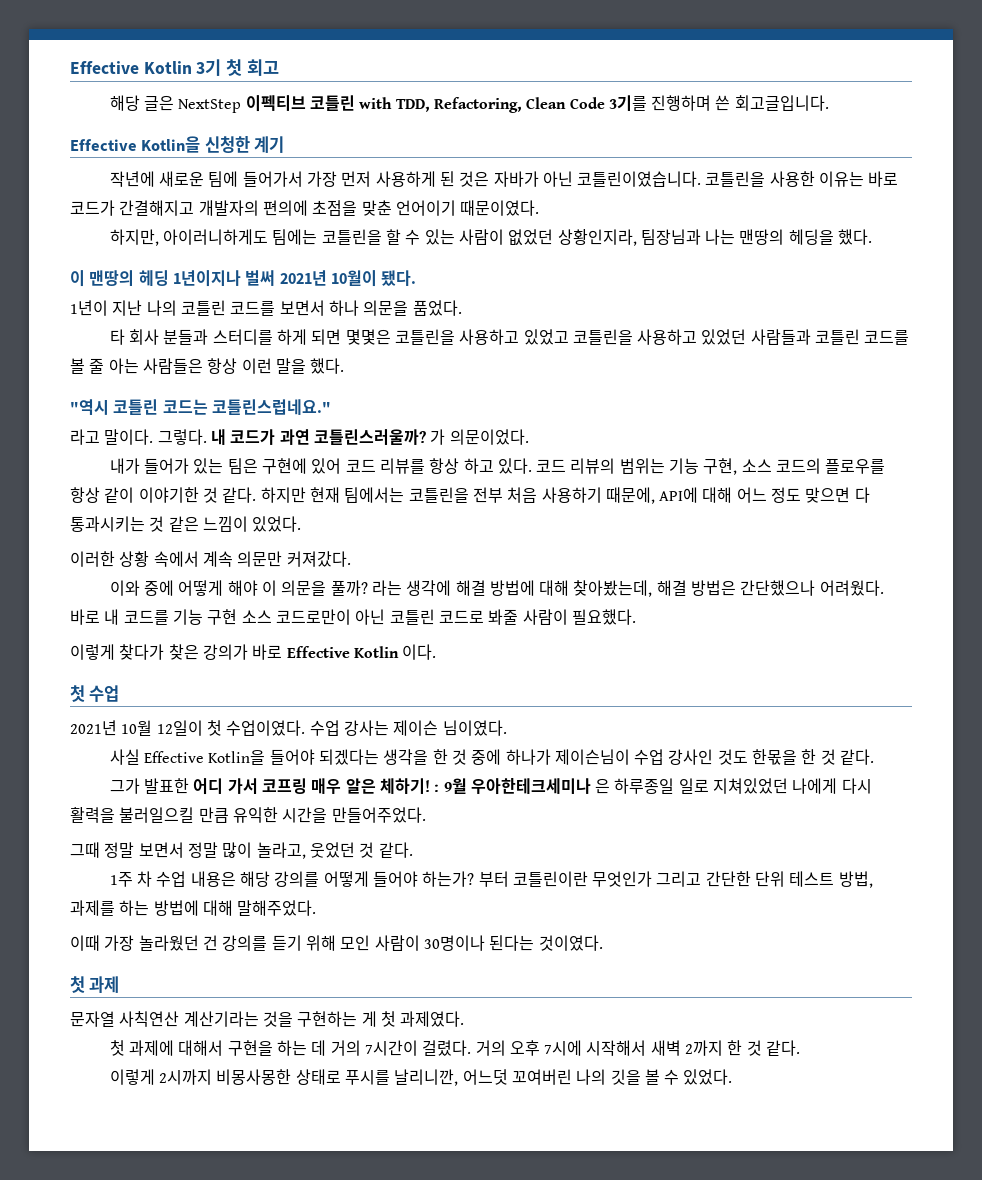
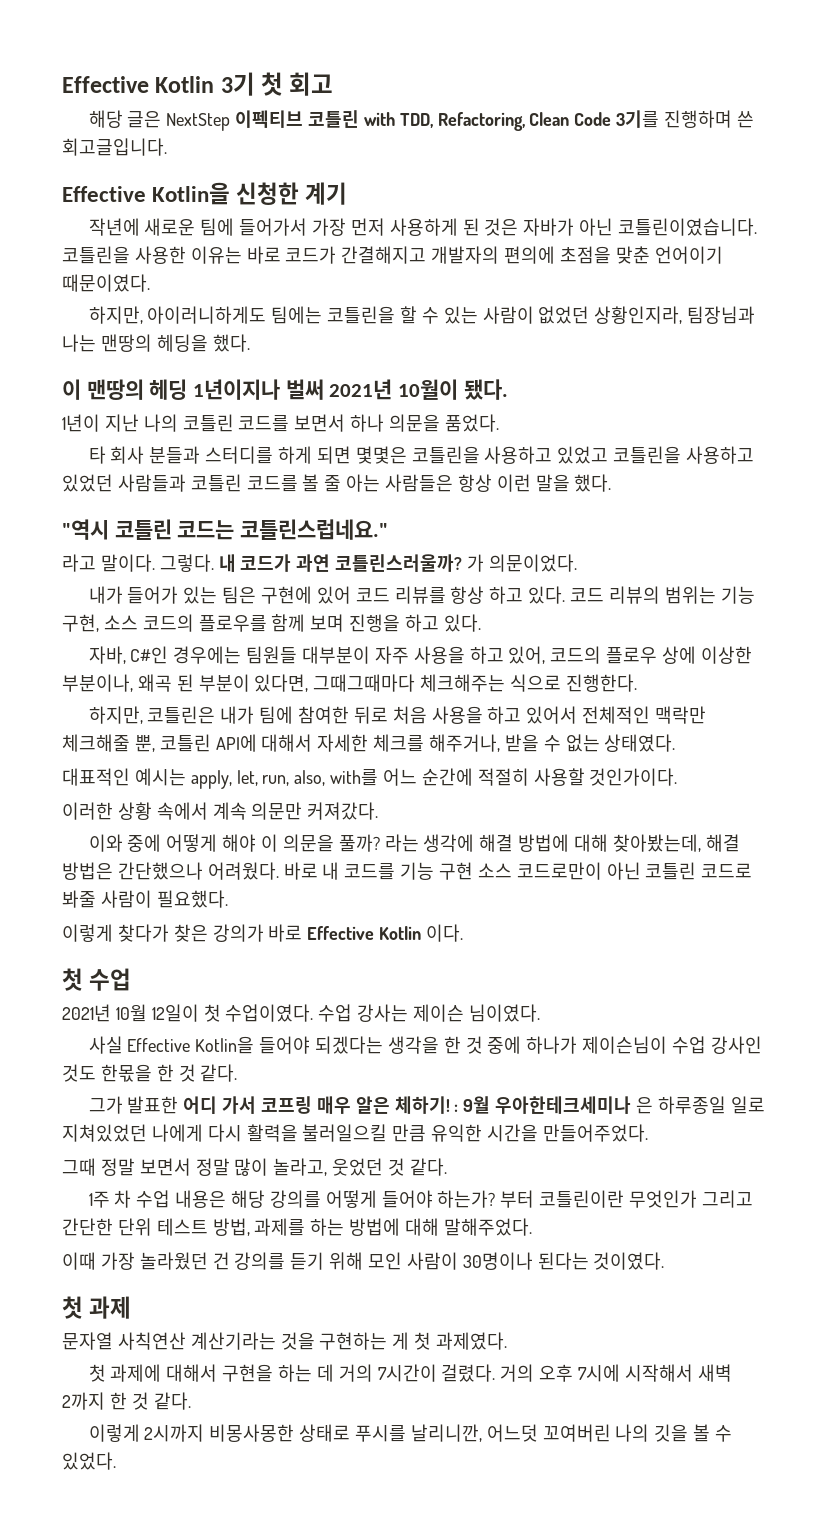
[70,487,870,504] [70,516,302,532] 항상 같이 이야기한 것 같다. 하지만 현재 팀에서는 코틀린을 전부 처음 사용하기 때문에, API에 대해 어느 정도 맞으면 다 통과시키는 것 같은 느낌이 있었다. -> [271,614,481,632] [88,646,752,664] [62,674,637,692] [88,706,706,724] [62,734,676,752] [62,768,678,789] 함께 보며 진행을 하고 있다. // 자바, C#인 경우에는 팀원들 대부분이 자주 사용을 하고 있어, 코드의 플로우 상에 이상한 부분이나, 왜곡 된 부분이 있다면, 그때그때마다 체크해주는 식으로 진행한다. // 하지만, 코틀린은 내가 팀에 참여한 뒤로 처음 사용을 하고 있어서 전체적인 맥락만 체크해줄 뿐, 코틀린 API에 대해서 자세한 체크를 해주거나, 받을 수 없는 상태였다. // 대표적인 예시는 apply, let, run, also, with를 어느 순간에 적절히 사용할 것인가이다.

